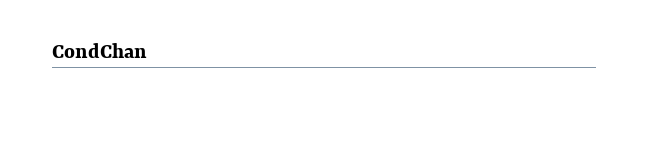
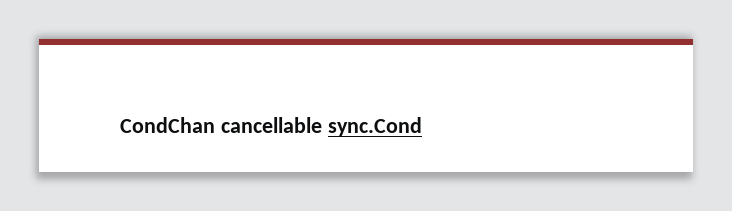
(147, 50) none -> [220,117,422,136] cancellable sync.Cond

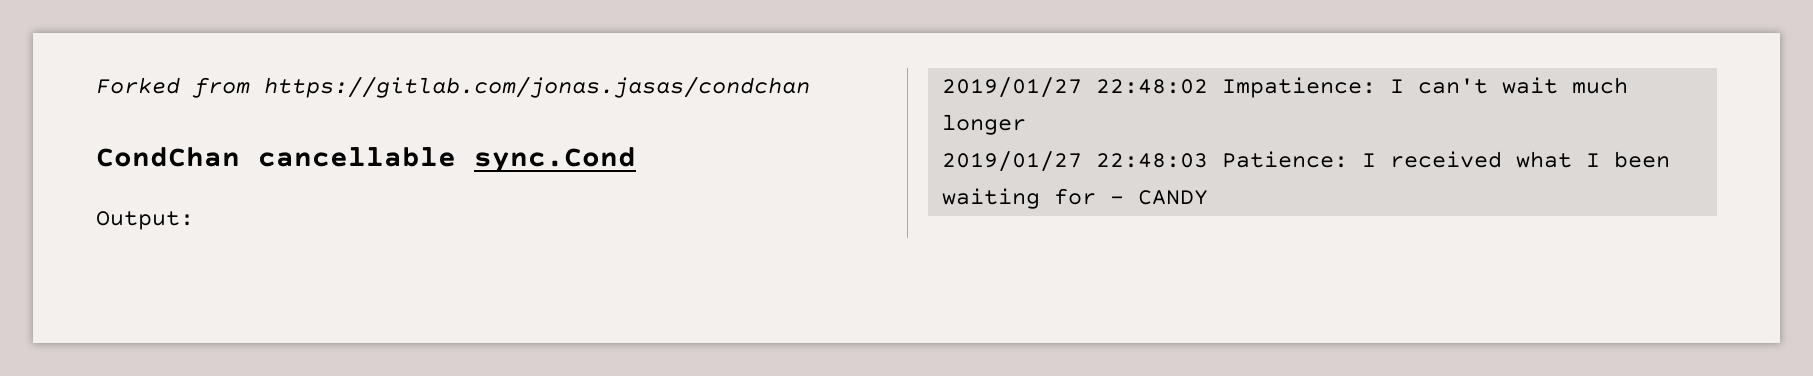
(120, 125) none -> [96,77,810,98] Forked from https://gitlab.com/jonas.jasas/condchan //
(422, 126) none -> [96,211,194,230] [942,77,1629,98] [942,114,1027,135] [942,151,1671,172] [942,188,1209,209] // Output: // 2019/01/27 22:48:02 Impatience: I can't wait much longer // 2019/01/27 22:48:03 Patience: I received what I been waiting for - CANDY

